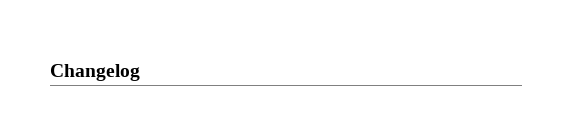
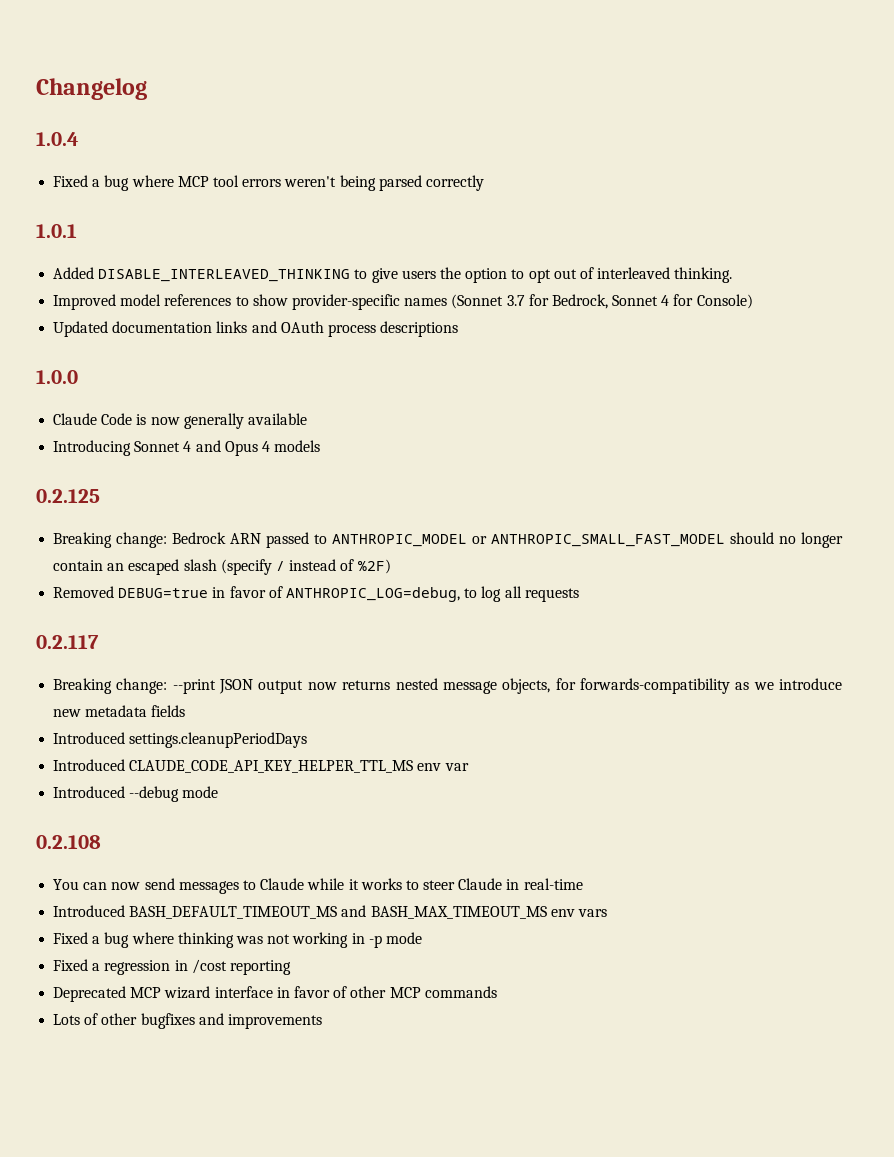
(140, 72) none -> [36,132,79,146] [53,175,484,191] [36,224,77,238] [53,267,733,283] [53,294,753,310] [53,321,459,337] [36,370,78,384] [53,413,307,429] [53,440,321,456] [36,489,100,503] [53,532,843,548] [53,559,391,575] [53,586,579,602] [36,635,99,649] [53,678,842,694] [53,705,186,717] [53,732,308,748] [53,759,469,773] [53,786,219,802] [36,835,101,849] [53,878,583,894] [53,905,607,919] [53,932,422,948] [53,959,291,975] [53,986,497,1002] [53,1013,322,1029] // 1.0.4 // Fixed a bug where MCP tool errors weren't being parsed correctly // 1.0.1 // Added DISABLE_INTERLEAVED_THINKING to give users the option to opt out of interleaved thinking. // Improved model references to show provider-specific names (Sonnet 3.7 for Bedrock, Sonnet 4 for Console) // Updated documentation links and OAuth process descriptions // 1.0.0 // Claude Code is now generally available // Introducing Sonnet 4 and Opus 4 models // 0.2.125 // Breaking change: Bedrock ARN passed to ANTHROPIC_MODEL or ANTHROPIC_SMALL_FAST_MODEL should no longer contain an escaped slash (specify / instead of %2F) // Removed DEBUG=true in favor of ANTHROPIC_LOG=debug, to log all requests // 0.2.117 // Breaking change: --print JSON output now returns nested message objects, for forwards-compatibility as we introduce new metadata fields // Introduced settings.cleanupPeriodDays // Introduced CLAUDE_CODE_API_KEY_HELPER_TTL_MS env var // Introduced --debug mode // 0.2.108 // You can now send messages to Claude while it works to steer Claude in real-time // Introduced BASH_DEFAULT_TIMEOUT_MS and BASH_MAX_TIMEOUT_MS env vars // Fixed a bug where thinking was not working in -p mode // Fixed a regression in /cost reporting // Deprecated MCP wizard interface in favor of other MCP commands // Lots of other bugfixes and improvements

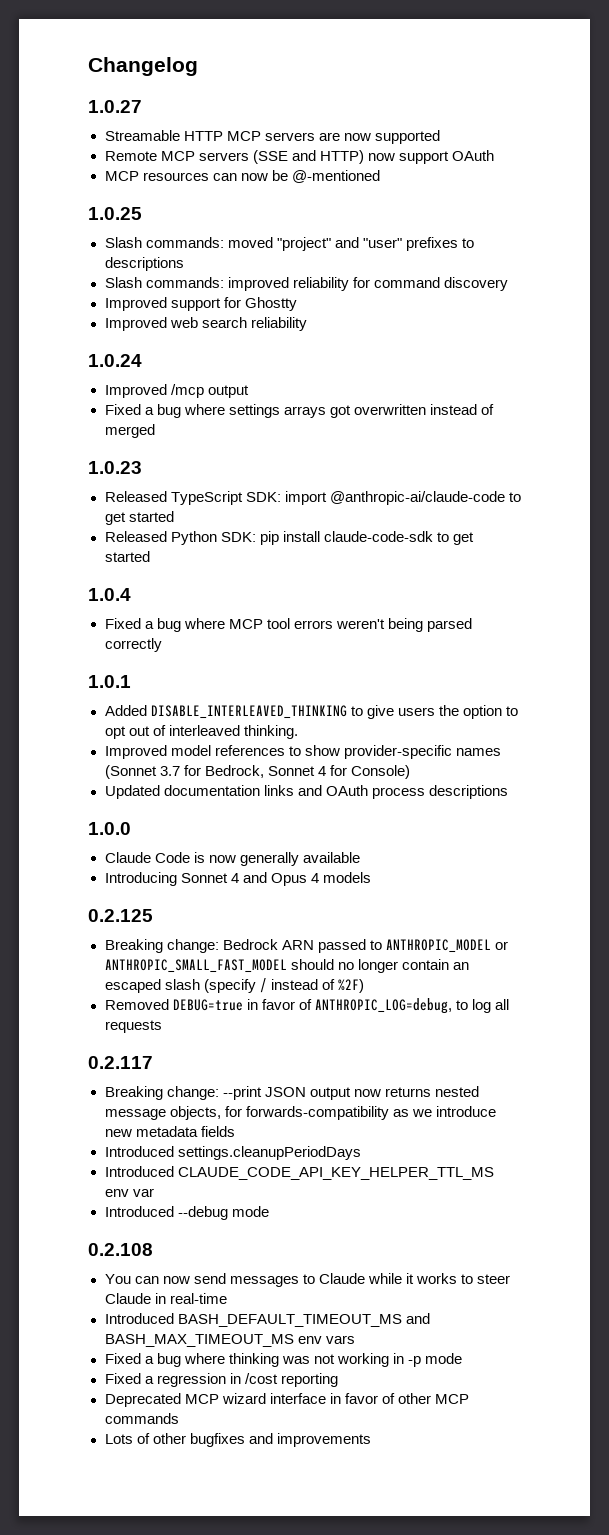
(147, 89) none -> [88,100,142,113] [104,130,440,144] [104,150,494,164] [104,170,380,183] [88,207,142,220] [104,237,474,251] [104,257,184,271] [104,277,508,291] [104,297,297,311] [104,317,307,331] [88,354,142,367] [104,384,249,398] [104,404,494,418] [104,424,155,438] [88,461,142,474] [104,491,521,505] [104,511,174,525] [104,531,474,545] [104,551,150,562] // 1.0.27 // Streamable HTTP MCP servers are now supported // Remote MCP servers (SSE and HTTP) now support OAuth // MCP resources can now be @-mentioned // 1.0.25 // Slash commands: moved "project" and "user" prefixes to descriptions // Slash commands: improved reliability for command discovery // Improved support for Ghostty // Improved web search reliability // 1.0.24 // Improved /mcp output // Fixed a bug where settings arrays got overwritten instead of merged // 1.0.23 // Released TypeScript SDK: import @anthropic-ai/claude-code to get started // Released Python SDK: pip install claude-code-sdk to get started

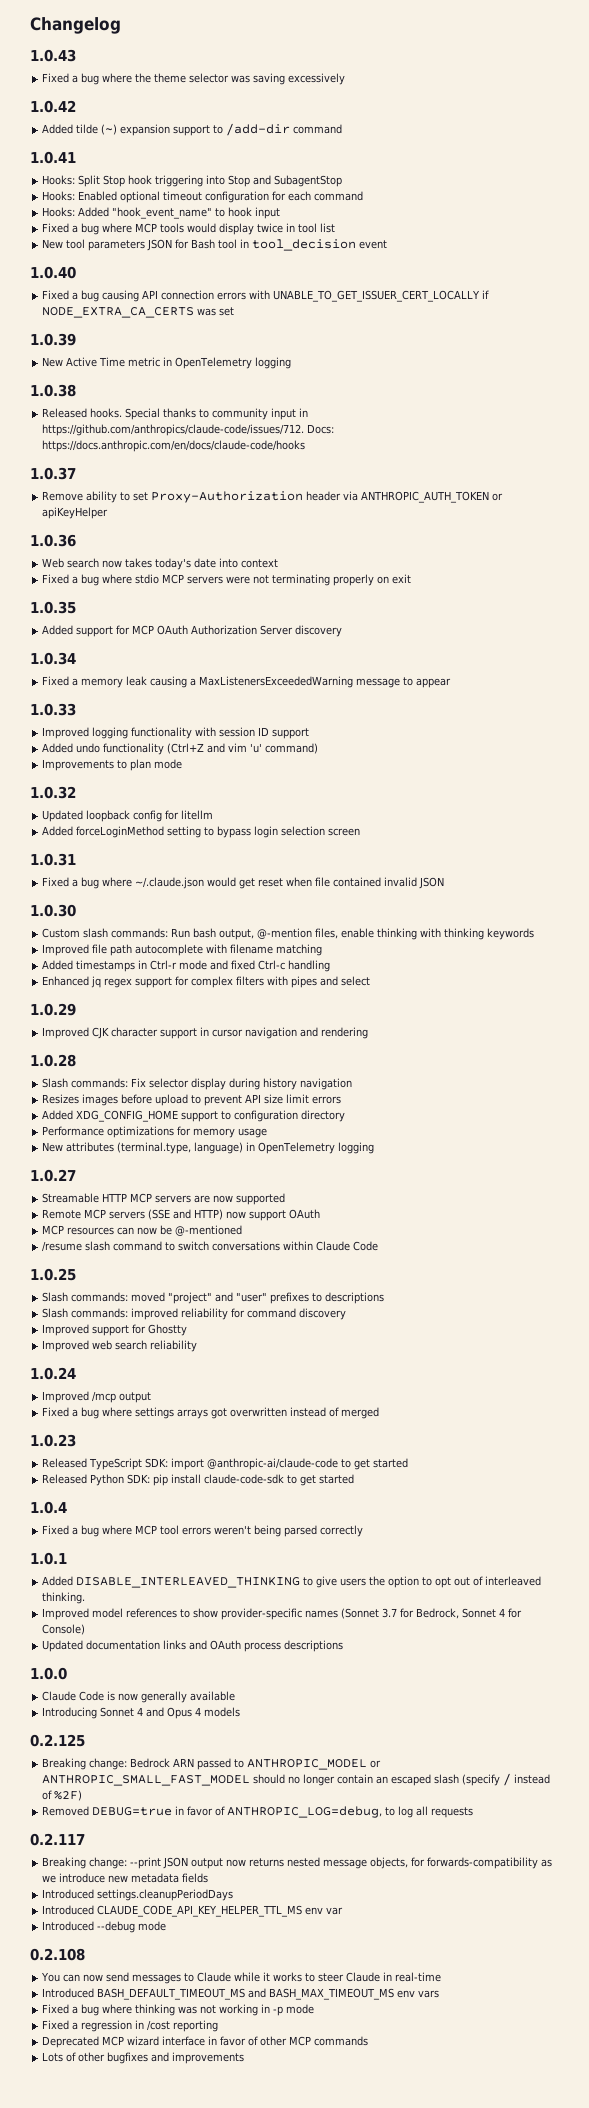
(198, 66) none -> [30,49,76,62] [42,73,346,85] [30,100,76,113] [42,123,343,136] [30,151,76,164] [42,175,343,187] [42,191,364,203] [42,207,281,219] [42,223,336,235] [42,239,388,251] [30,266,76,279] [42,290,490,302] [42,307,235,318] [30,333,76,346] [42,357,292,369] [30,384,76,397] [42,408,309,420] [42,424,335,436] [42,440,306,452] [30,467,76,480] [42,491,504,503] [42,507,109,519] [30,534,76,547] [42,558,279,570] [42,574,412,586] [30,601,76,614] [42,625,343,637] [30,652,76,665] [42,676,452,688] [30,703,76,716] [42,727,310,739] [42,743,319,755] [42,759,183,771] [30,786,76,799] [42,810,214,822] [42,826,361,838] [30,853,76,866] [42,877,445,889] [30,904,76,917] [42,928,535,940] [42,944,323,956] [42,960,331,972] [42,976,371,988] [30,1003,76,1016] [42,1027,369,1039] [30,1054,76,1067] [42,1078,353,1090] [42,1094,342,1106] [42,1110,346,1122] [42,1126,268,1138] [42,1142,375,1154] // 1.0.43 // Fixed a bug where the theme selector was saving excessively // 1.0.42 // Added tilde (~) expansion support to /add-dir command // 1.0.41 // Hooks: Split Stop hook triggering into Stop and SubagentStop // Hooks: Enabled optional timeout configuration for each command // Hooks: Added "hook_event_name" to hook input // Fixed a bug where MCP tools would display twice in tool list // New tool parameters JSON for Bash tool in tool_decision event // 1.0.40 // Fixed a bug causing API connection errors with UNABLE_TO_GET_ISSUER_CERT_LOCALLY if NODE_EXTRA_CA_CERTS was set // 1.0.39 // New Active Time metric in OpenTelemetry logging // 1.0.38 // Released hooks. Special thanks to community input in https://github.com/anthropics/claude-code/issues/712. Docs: https://docs.anthropic.com/en/docs/claude-code/hooks // 1.0.37 // Remove ability to set Proxy-Authorization header via ANTHROPIC_AUTH_TOKEN or apiKeyHelper // 1.0.36 // Web search now takes today's date into context // Fixed a bug where stdio MCP servers were not terminating properly on exit // 1.0.35 // Added support for MCP OAuth Authorization Server discovery // 1.0.34 // Fixed a memory leak causing a MaxListenersExceededWarning message to appear // 1.0.33 // Improved logging functionality with session ID support // Added undo functionality (Ctrl+Z and vim 'u' command) // Improvements to plan mode // 1.0.32 // Updated loopback config for litellm // Added forceLoginMethod setting to bypass login selection screen // 1.0.31 // Fixed a bug where ~/.claude.json would get reset when file contained invalid JSON // 1.0.30 // Custom slash commands: Run bash output, @-mention files, enable thinking with thinking keywords // Improved file path autocomplete with filename matching // Added timestamps in Ctrl-r mode and fixed Ctrl-c handling // Enhanced jq regex support for complex filters with pipes and select // 1.0.29 // Improved CJK character support in cursor navigation and rendering // 1.0.28 // Slash commands: Fix selector display during history navigation // Resizes images before upload to prevent API size limit errors // Added XDG_CONFIG_HOME support to configuration directory // Performance optimizations for memory usage // New attributes (terminal.type, language) in OpenTelemetry logging
(380, 176) none -> [42,1241,379,1252] // /resume slash command to switch conversations within Claude Code

